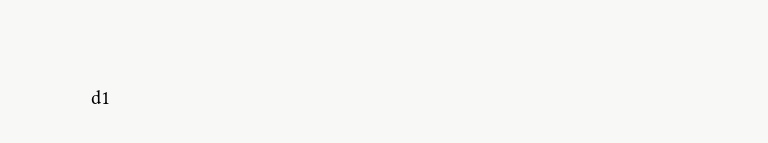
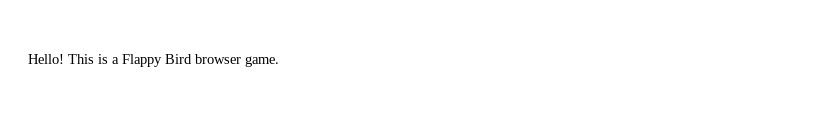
[91,90,110,105] d1 -> [28,54,279,67] Hello! This is a Flappy Bird browser game.

